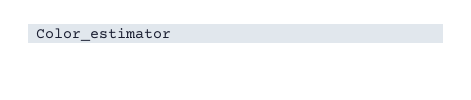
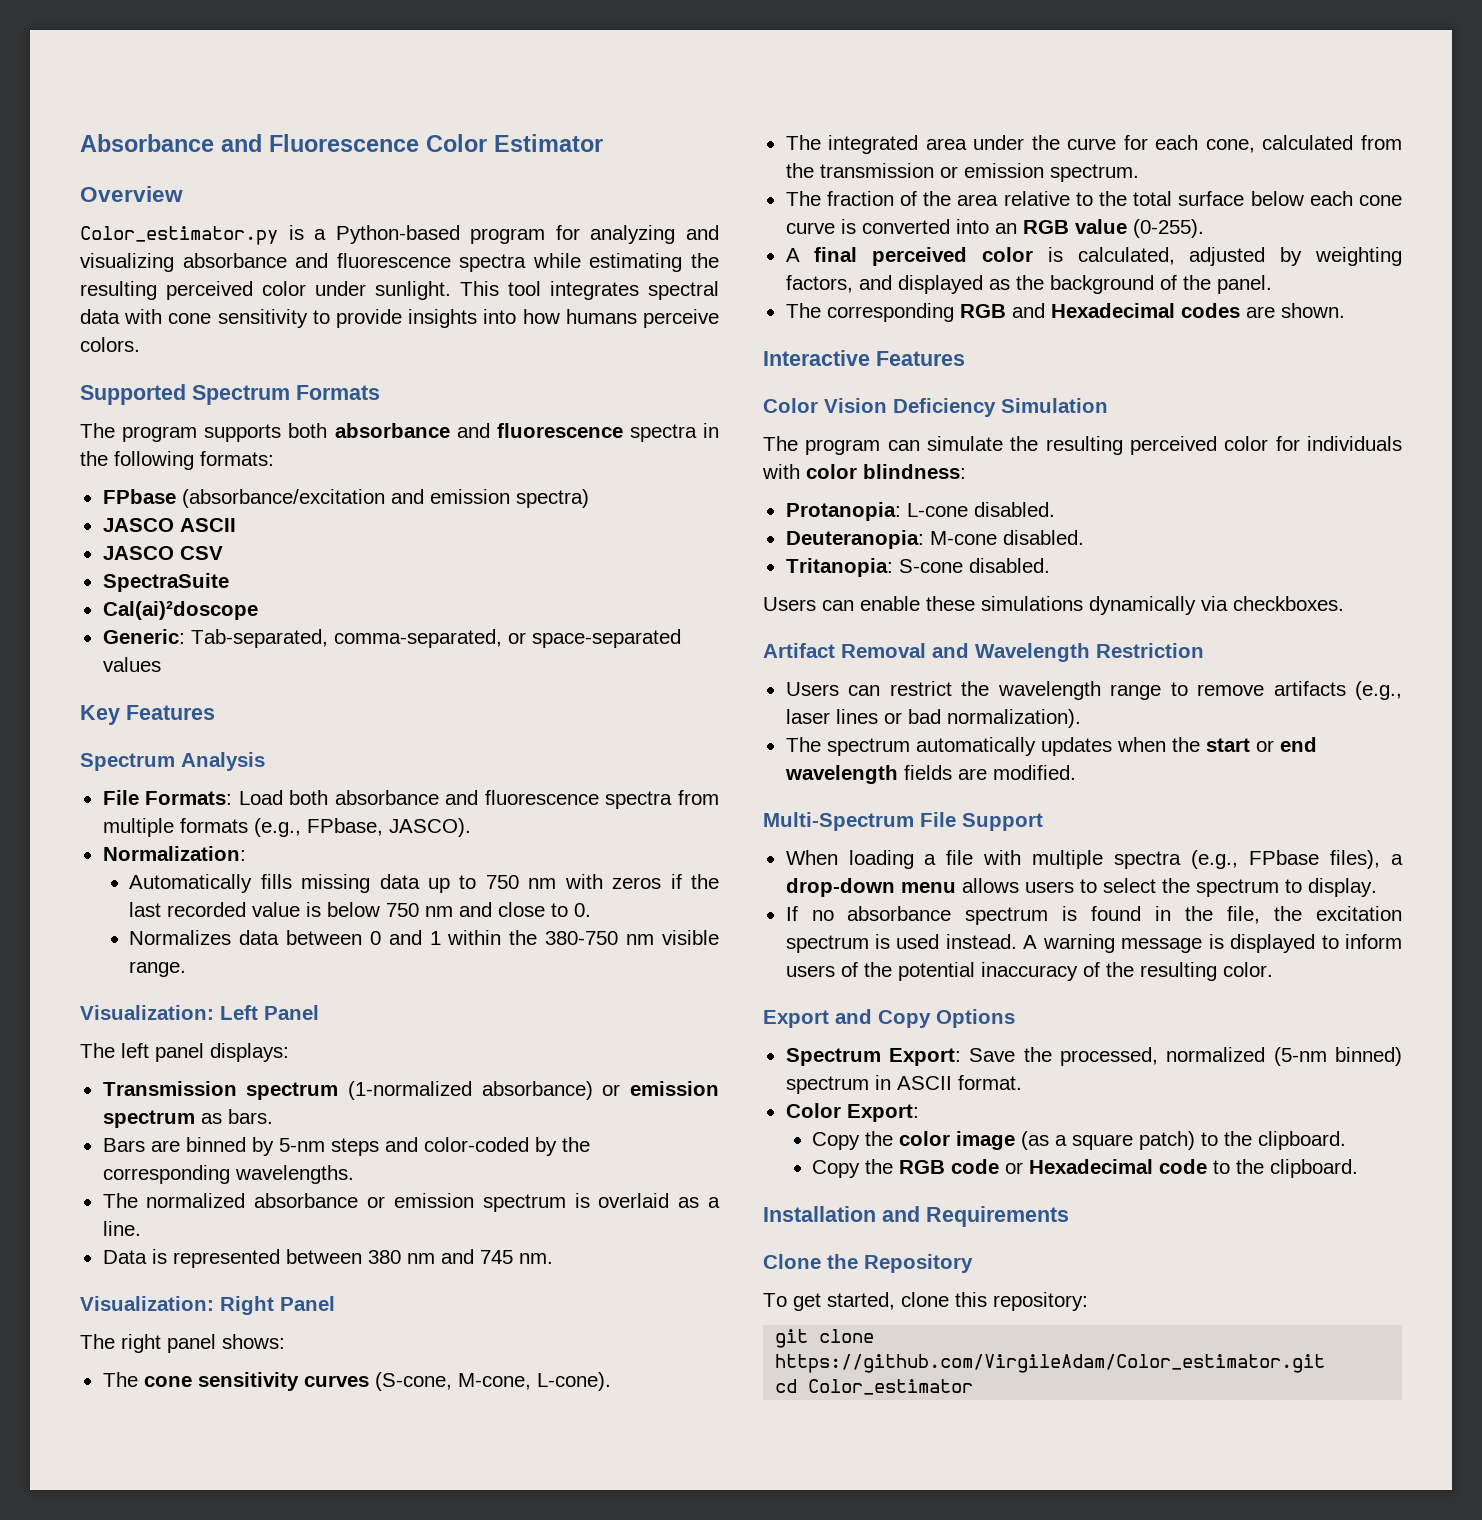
(35, 34) none -> [80,134,603,152] [80,186,183,202] [80,225,719,245] [80,253,719,272] [80,281,719,300] [80,309,719,328] [80,337,140,352] [80,384,380,405] [80,423,719,442] [80,451,274,470] [102,489,589,508] [102,518,236,532] [102,546,223,560] [102,573,229,592] [102,601,258,620] [102,629,681,648] [102,657,161,672] [80,705,215,725] [80,752,265,771] [102,790,719,809] [102,818,471,837] [102,846,246,861] [129,874,719,893] [129,902,592,917] [129,930,720,945] [129,961,187,977] [80,1005,319,1020] [80,1043,289,1062] [102,1081,720,1100] [102,1109,273,1128] [102,1137,590,1156] [102,1165,354,1184] [102,1193,720,1212] [102,1221,141,1236] [102,1249,553,1268] [80,1296,335,1315] [80,1334,285,1353] [102,1372,611,1391] [785,135,1402,154] [785,163,1139,182] [785,191,1402,206] [785,219,1204,238] [785,247,1402,266] [785,275,1272,294] [785,303,1345,322] [763,350,965,366] [763,398,1108,417] [763,436,1402,455] [762,464,966,479] [785,502,1055,521] [785,530,1084,549] [785,558,1050,577] [763,596,1344,615] [763,643,1204,662] [785,681,1402,700] [785,709,1081,728] [785,737,1317,756] [784,765,1076,784] [763,812,1043,831] [785,850,1403,869] [785,878,1377,897] [785,906,1402,925] [785,934,1402,953] [785,962,1273,981] [763,1009,1015,1028] [785,1047,1402,1066] [785,1075,1022,1094] [785,1103,919,1122] [812,1131,1347,1150] [812,1159,1359,1178] [763,1206,1069,1227] [763,1254,973,1273] [763,1292,1088,1311] [775,1329,875,1348] [775,1354,1326,1373] [775,1379,798,1393] Absorbance and Fluorescence Color Estimator // Overview // Color_estimator.py is a Python-based program for analyzing and visualizing absorbance and fluorescence spectra while estimating the resulting perceived color under sunlight. This tool integrates spectral data with cone sensitivity to provide insights into how humans perceive colors. // Supported Spectrum Formats // The program supports both absorbance and fluorescence spectra in the following formats: // FPbase (absorbance/excitation and emission spectra) // JASCO ASCII // JASCO CSV // SpectraSuite // Cal(ai)²doscope // Generic: Tab-separated, comma-separated, or space-separated values // Key Features // Spectrum Analysis // File Formats: Load both absorbance and fluorescence spectra from multiple formats (e.g., FPbase, JASCO). // Normalization: // Automatically fills missing data up to 750 nm with zeros if the last recorded value is below 750 nm and close to 0. // Normalizes data between 0 and 1 within the 380-750 nm visible range. // Visualization: Left Panel // The left panel displays: // Transmission spectrum (1-normalized absorbance) or emission spectrum as bars. // Bars are binned by 5-nm steps and color-coded by the corresponding wavelengths. // The normalized absorbance or emission spectrum is overlaid as a line. // Data is represented between 380 nm and 745 nm. // Visualization: Right Panel // The right panel shows: // The cone sensitivity curves (S-cone, M-cone, L-cone). // The integrated area under the curve for each cone, calculated from the transmission or emission spectrum. // The fraction of the area relative to the total surface below each cone curve is converted into an RGB value (0-255). // A final perceived color is calculated, adjusted by weighting factors, and displayed as the background of the panel. // The corresponding RGB and Hexadecimal codes are shown. // Interactive Features // Color Vision Deficiency Simulation // The program can simulate the resulting perceived color for individuals with color blindness: // Protanopia: L-cone disabled. // Deuteranopia: M-cone disabled. // Tritanopia: S-cone disabled. // Users can enable these simulations dynamically via checkboxes. // Artifact Removal and Wavelength Restriction // Users can restrict the wavelength range to remove artifacts (e.g., laser lines or bad normalization). // The spectrum automatically updates when the start or end wavelength fields are modified. // Multi-Spectrum File Support // When loading a file with multiple spectra (e.g., FPbase files), a drop-down menu allows users to select the spectrum to display. // If no absorbance spectrum is found in the file, the excitation spectrum is used instead. A warning message is displayed to inform users of the potential inaccuracy of the resulting color. // Export and Copy Options // Spectrum Export: Save the processed, normalized (5-nm binned) spectrum in ASCII format. // Color Export: // Copy the color image (as a square patch) to the clipboard. // Copy the RGB code or Hexadecimal code to the clipboard. // Installation and Requirements // Clone the Repository // To get started, clone this repository: // git clone https://github.com/VirgileAdam/Color_estimator.git // cd

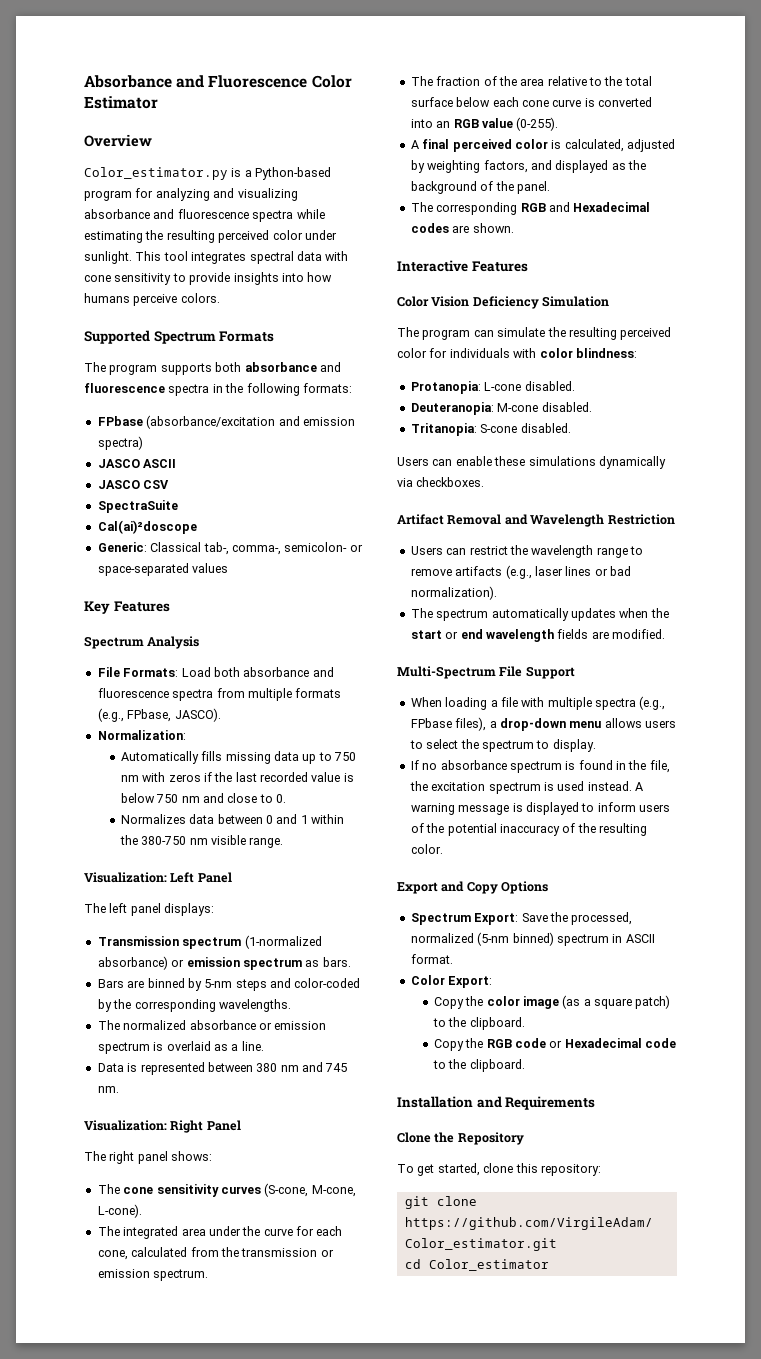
[190,629,502,648] Tab-separated, comma-separated, -> [150,542,348,555] Classical tab-, comma-, semicolon-

